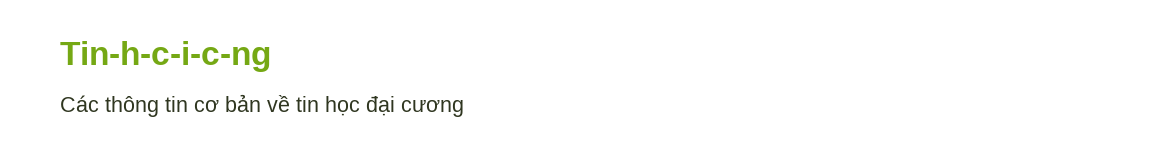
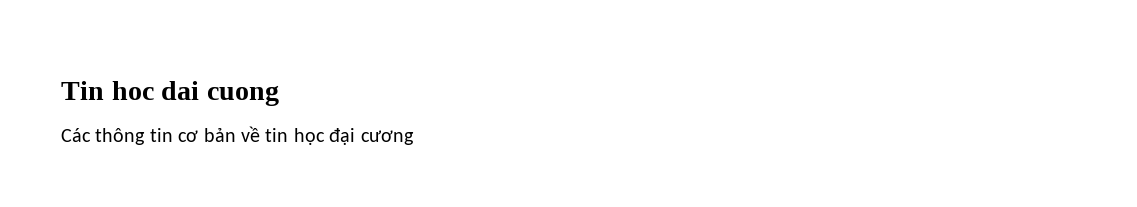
[60,41,271,72] Tin-h-c-i-c-ng -> [61,81,279,106] Tin hoc dai cuong

